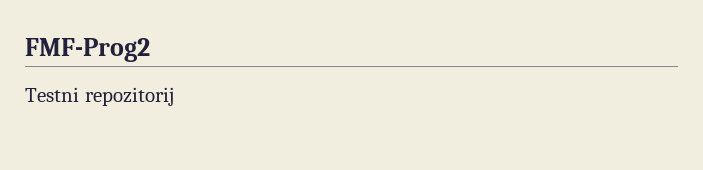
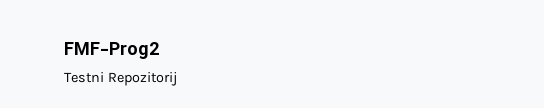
[84,87,174,106] repozitorij -> [107,72,178,86] Repozitorij

